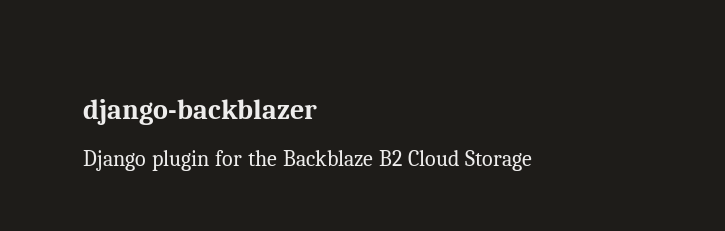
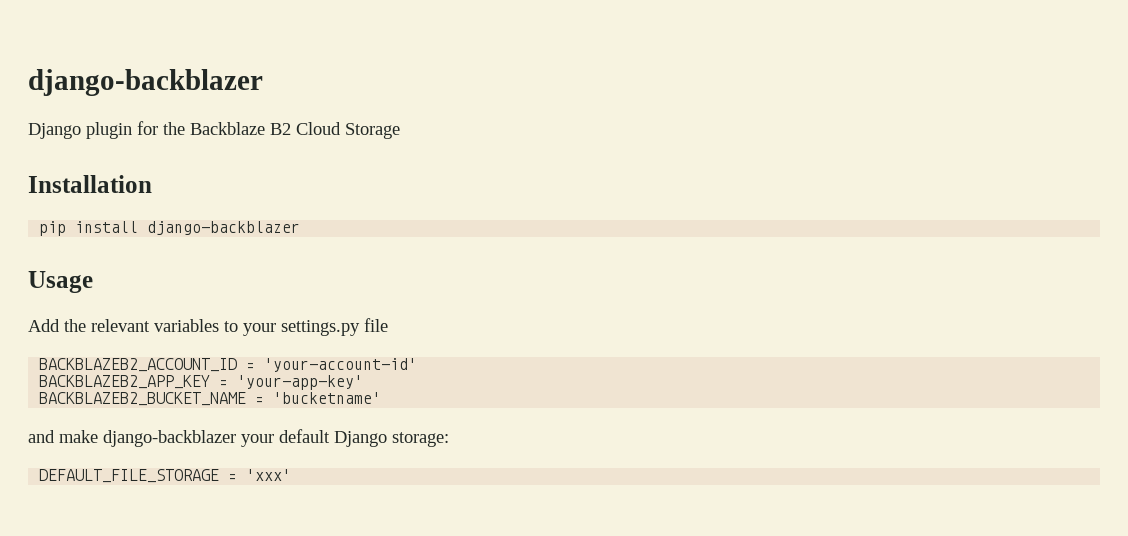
(532, 160) none -> [28,175,152,193] [39,221,301,236] [28,271,93,293] [28,318,388,336] [39,358,418,372] [39,375,364,390] [39,392,382,406] [28,429,449,447] [39,469,292,483] // Installation // pip install django-backblazer // Usage // Add the relevant variables to your settings.py file // BACKBLAZEB2_ACCOUNT_ID = 'your-account-id' // BACKBLAZEB2_APP_KEY = 'your-app-key' // BACKBLAZEB2_BUCKET_NAME = 'bucketname' // and make django-backblazer your default Django storage: // DEFAULT_FILE_STORAGE = 'xxx'

